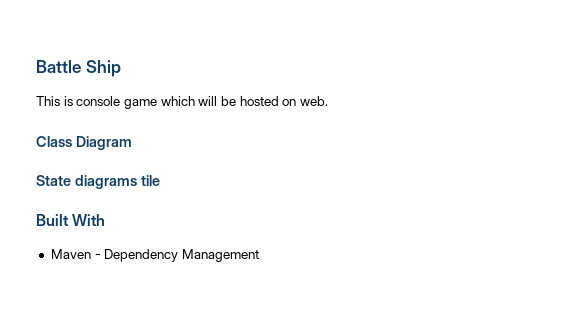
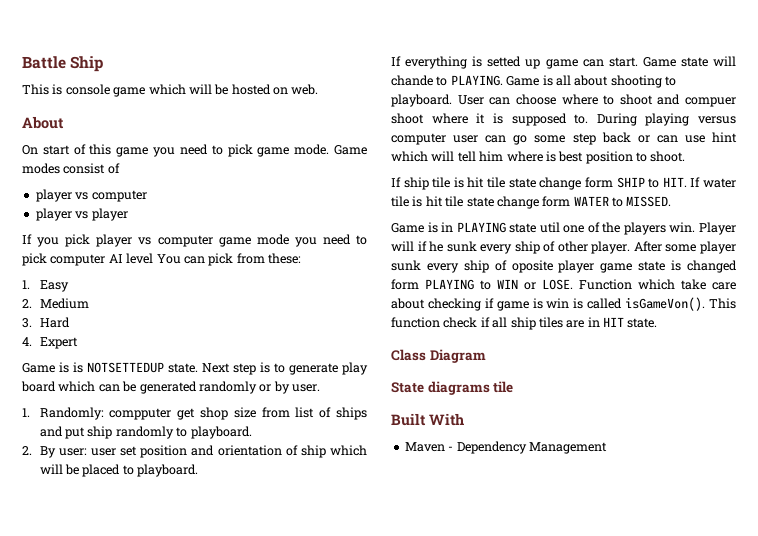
(328, 101) none -> [22,116,64,129] [22,144,367,157] [22,163,120,174] [35,189,147,202] [35,208,128,221] [22,234,367,247] [22,253,301,266] [22,280,69,292] [22,298,89,309] [22,317,70,328] [22,337,78,349] [22,362,368,375] [21,381,320,394] [22,407,368,420] [39,426,252,439] [22,445,368,458] [39,464,199,477] [391,56,736,69] [391,75,676,88] [391,94,736,107] [391,113,736,126] [391,132,737,145] [391,151,686,164] [391,177,736,190] [391,196,672,209] [391,222,736,235] [391,241,736,254] [391,260,737,273] [391,279,736,290] [391,297,736,311] [391,317,658,330] // About // On start of this game you need to pick game mode. Game modes consist of // player vs computer // player vs player // If you pick player vs computer game mode you need to pick computer AI level You can pick from these: // 1. Easy // 2. Medium // 3. Hard // 4. Expert // Game is is NOTSETTEDUP state. Next step is to generate play board which can be generated randomly or by user. // 1. Randomly: compputer get shop size from list of ships and put ship randomly to playboard. // 2. By user: user set position and orientation of ship which will be placed to playboard. // If everything is setted up game can start. Game state will chande to PLAYING. Game is all about shooting to playboard. User can choose where to shoot and compuer shoot where it is supposed to. During playing versus computer user can go some step back or can use hint which will tell him where is best position to shoot. // If ship tile is hit tile state change form SHIP to HIT. If water tile is hit tile state change form WATER to MISSED. // Game is in PLAYING state util one of the players win. Player will if he sunk every ship of other player. After some player sunk every ship of oposite player game state is changed form PLAYING to WIN or LOSE. Function which take care about checking if game is win is called isGameVon(). This function check if all ship tiles are in HIT state.

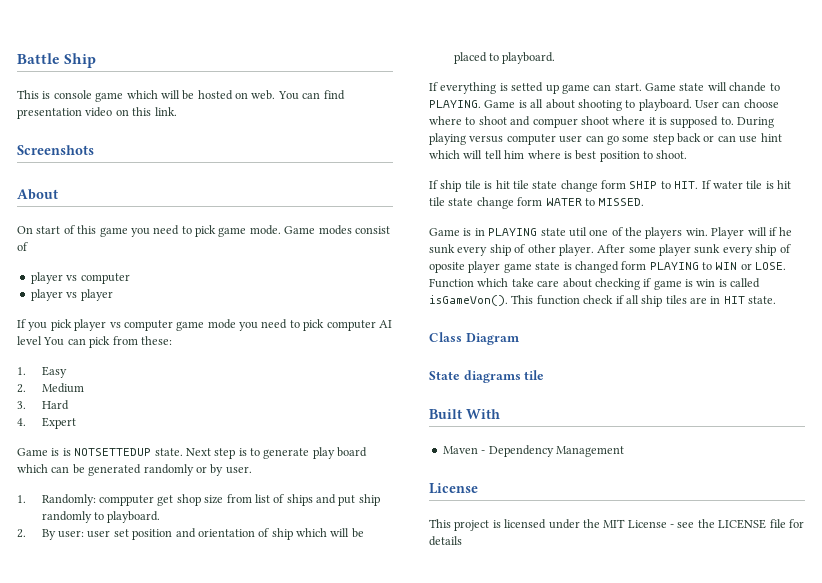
(319, 89) none -> [277,90,345,100] [17,107,177,119] [17,145,94,155] You can find presentation video on this link. // Screenshots
(607, 448) none -> [429,483,478,494] [429,519,804,531] [429,536,462,546] // License // This project is licensed under the MIT License - see the LICENSE file for details

